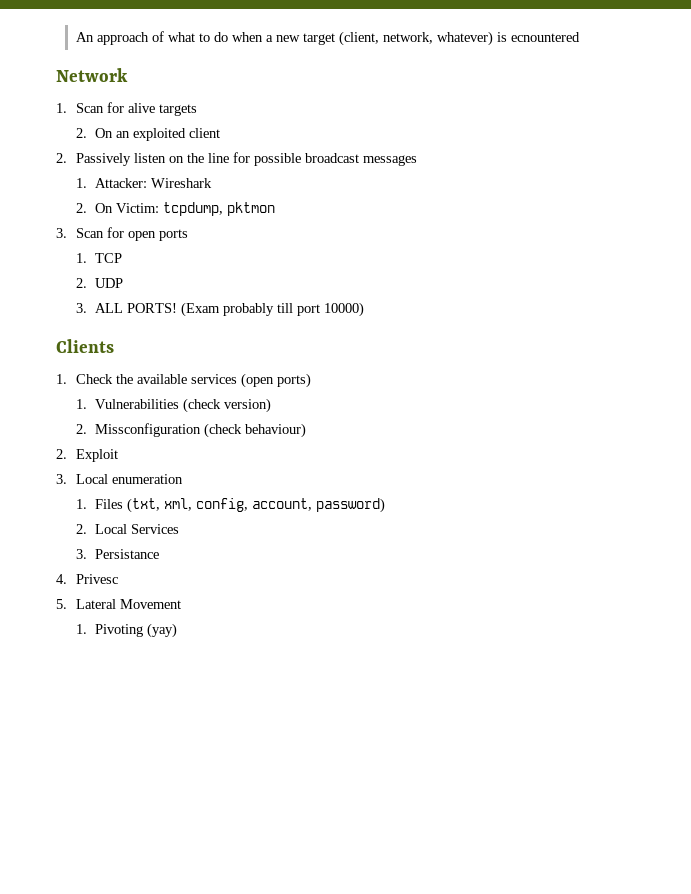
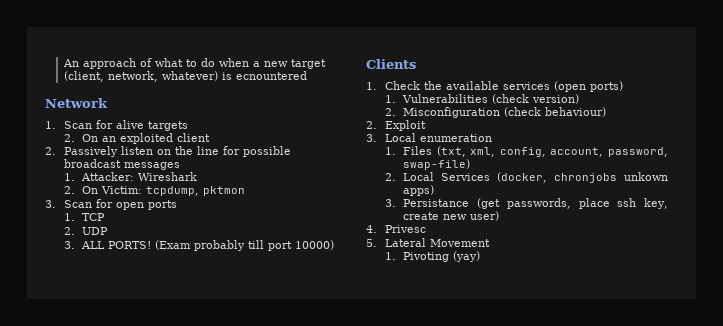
[95,423,202,437] Missconfiguration -> [403,107,501,118] Misconfiguration
[316,498,386,513] password) -> [608,147,668,157] [403,159,471,170] password, swap-file)
[75,549,160,559] // 3. Persistance -> [497,172,668,183] [403,185,435,196] [384,198,669,209] [403,211,500,221] (docker, chronjobs unkown apps) // 3. Persistance (get passwords, place ssh key, create new user)

